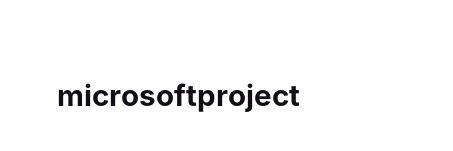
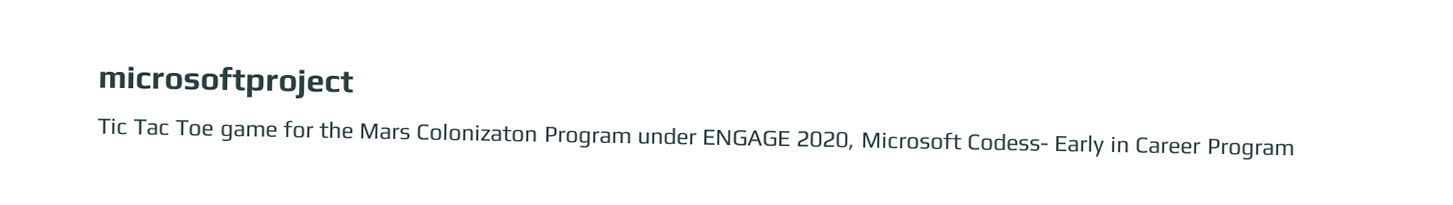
(300, 97) none -> [97,117,1295,162] // Tic Tac Toe game for the Mars Colonizaton Program under ENGAGE 2020, Microsoft Codess- Early in Career Program

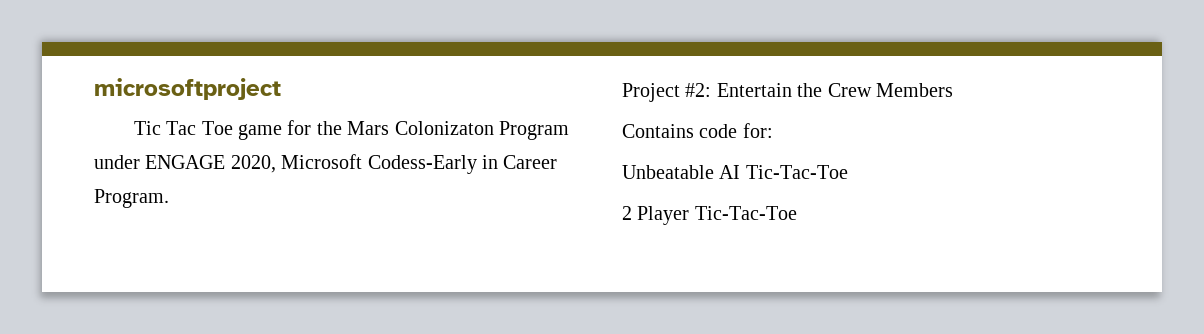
[966,132,1295,162] Codess- Early in Career Program -> [367,155,558,174] [94,189,169,208] [622,83,953,102] [622,123,773,138] [622,165,848,179] [622,206,797,225] Codess-Early in Career Program. // Project #2: Entertain the Crew Members // Contains code for: // Unbeatable AI Tic-Tac-Toe // 2 Player Tic-Tac-Toe

